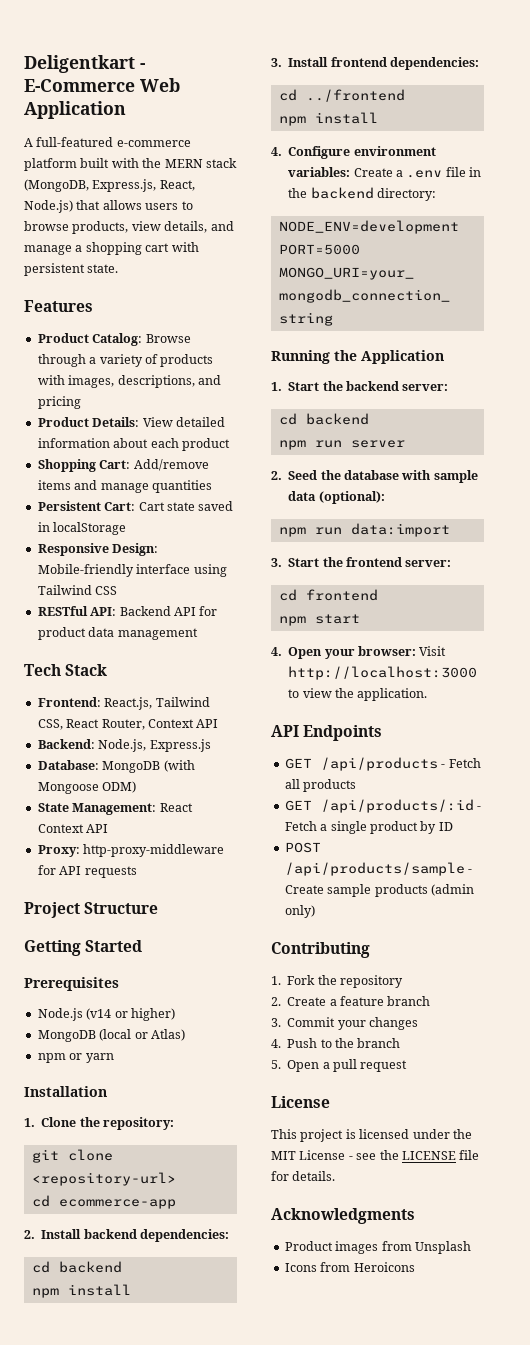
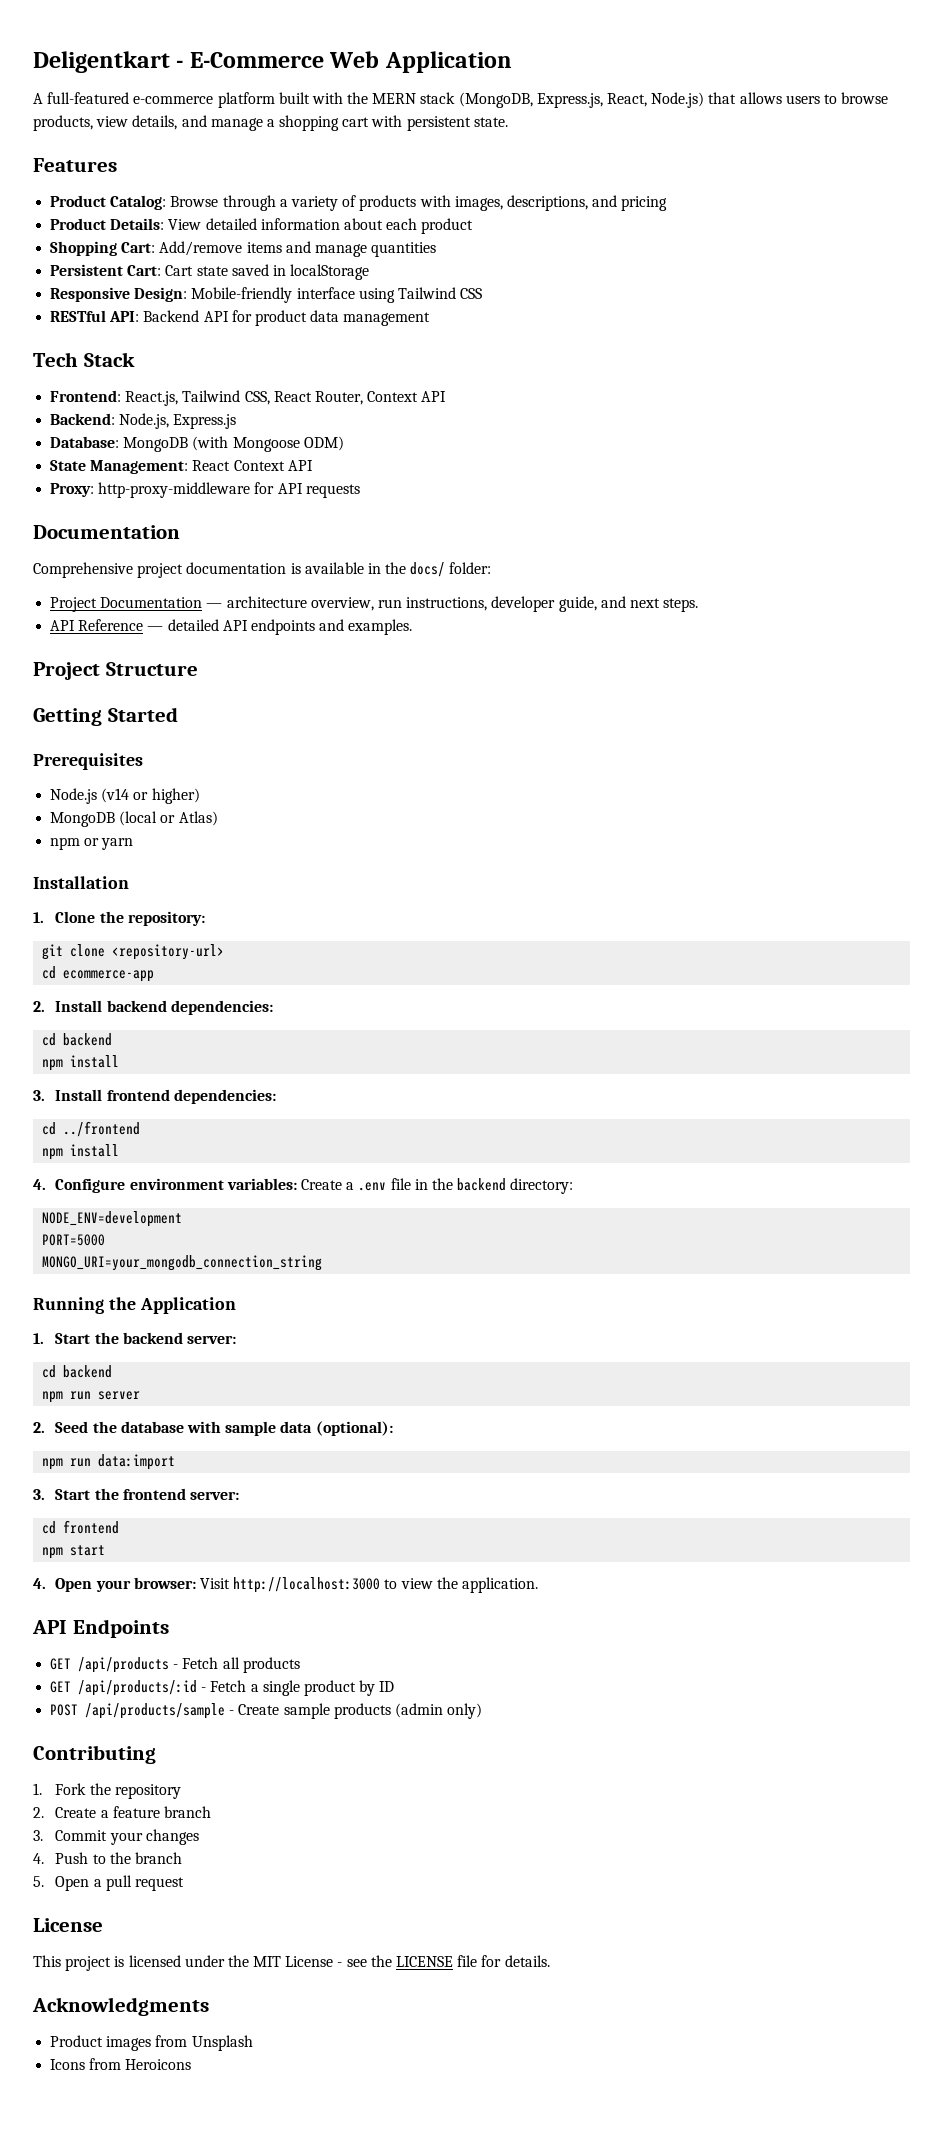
(137, 872) none -> [33,525,180,539] [33,562,492,578] [50,596,699,612] [50,619,413,635] // Documentation // Comprehensive project documentation is available in the docs/ folder: // Project Documentation — architecture overview, run instructions, developer guide, and next steps. // API Reference — detailed API endpoints and examples.

